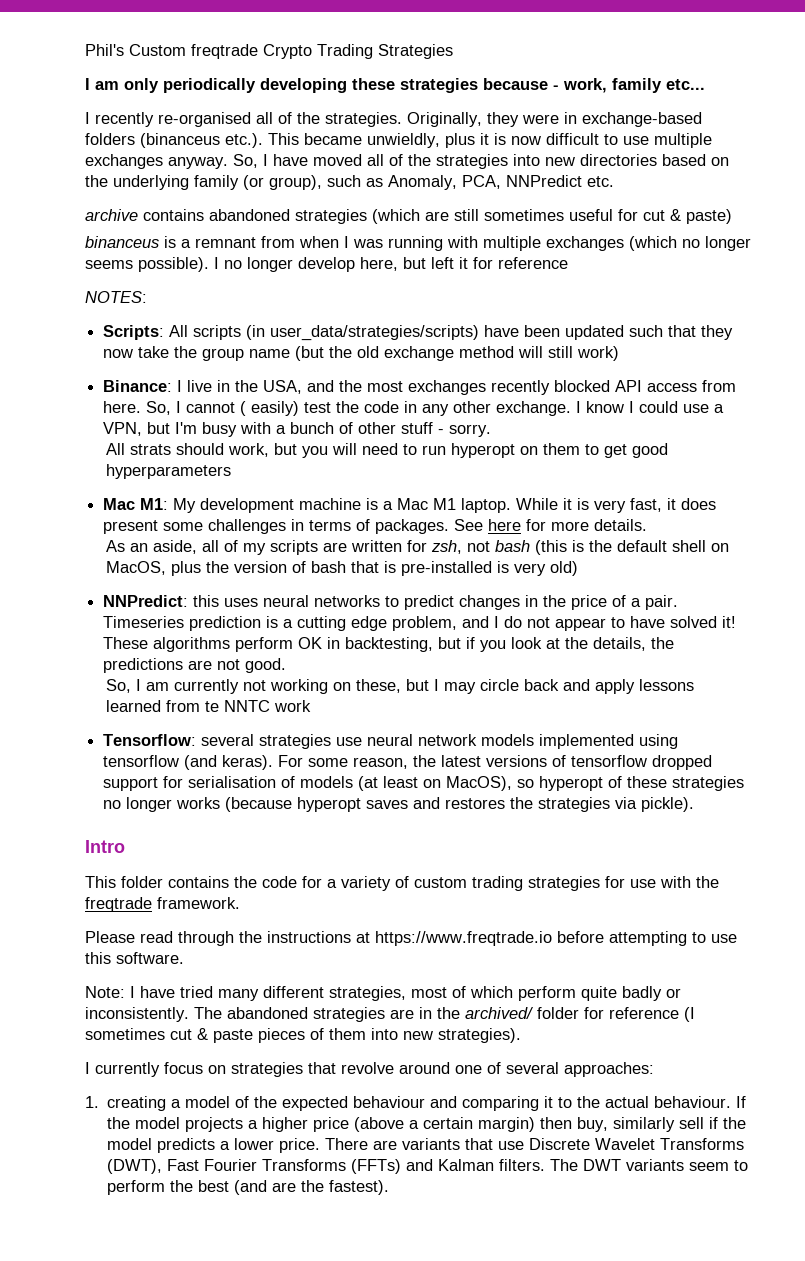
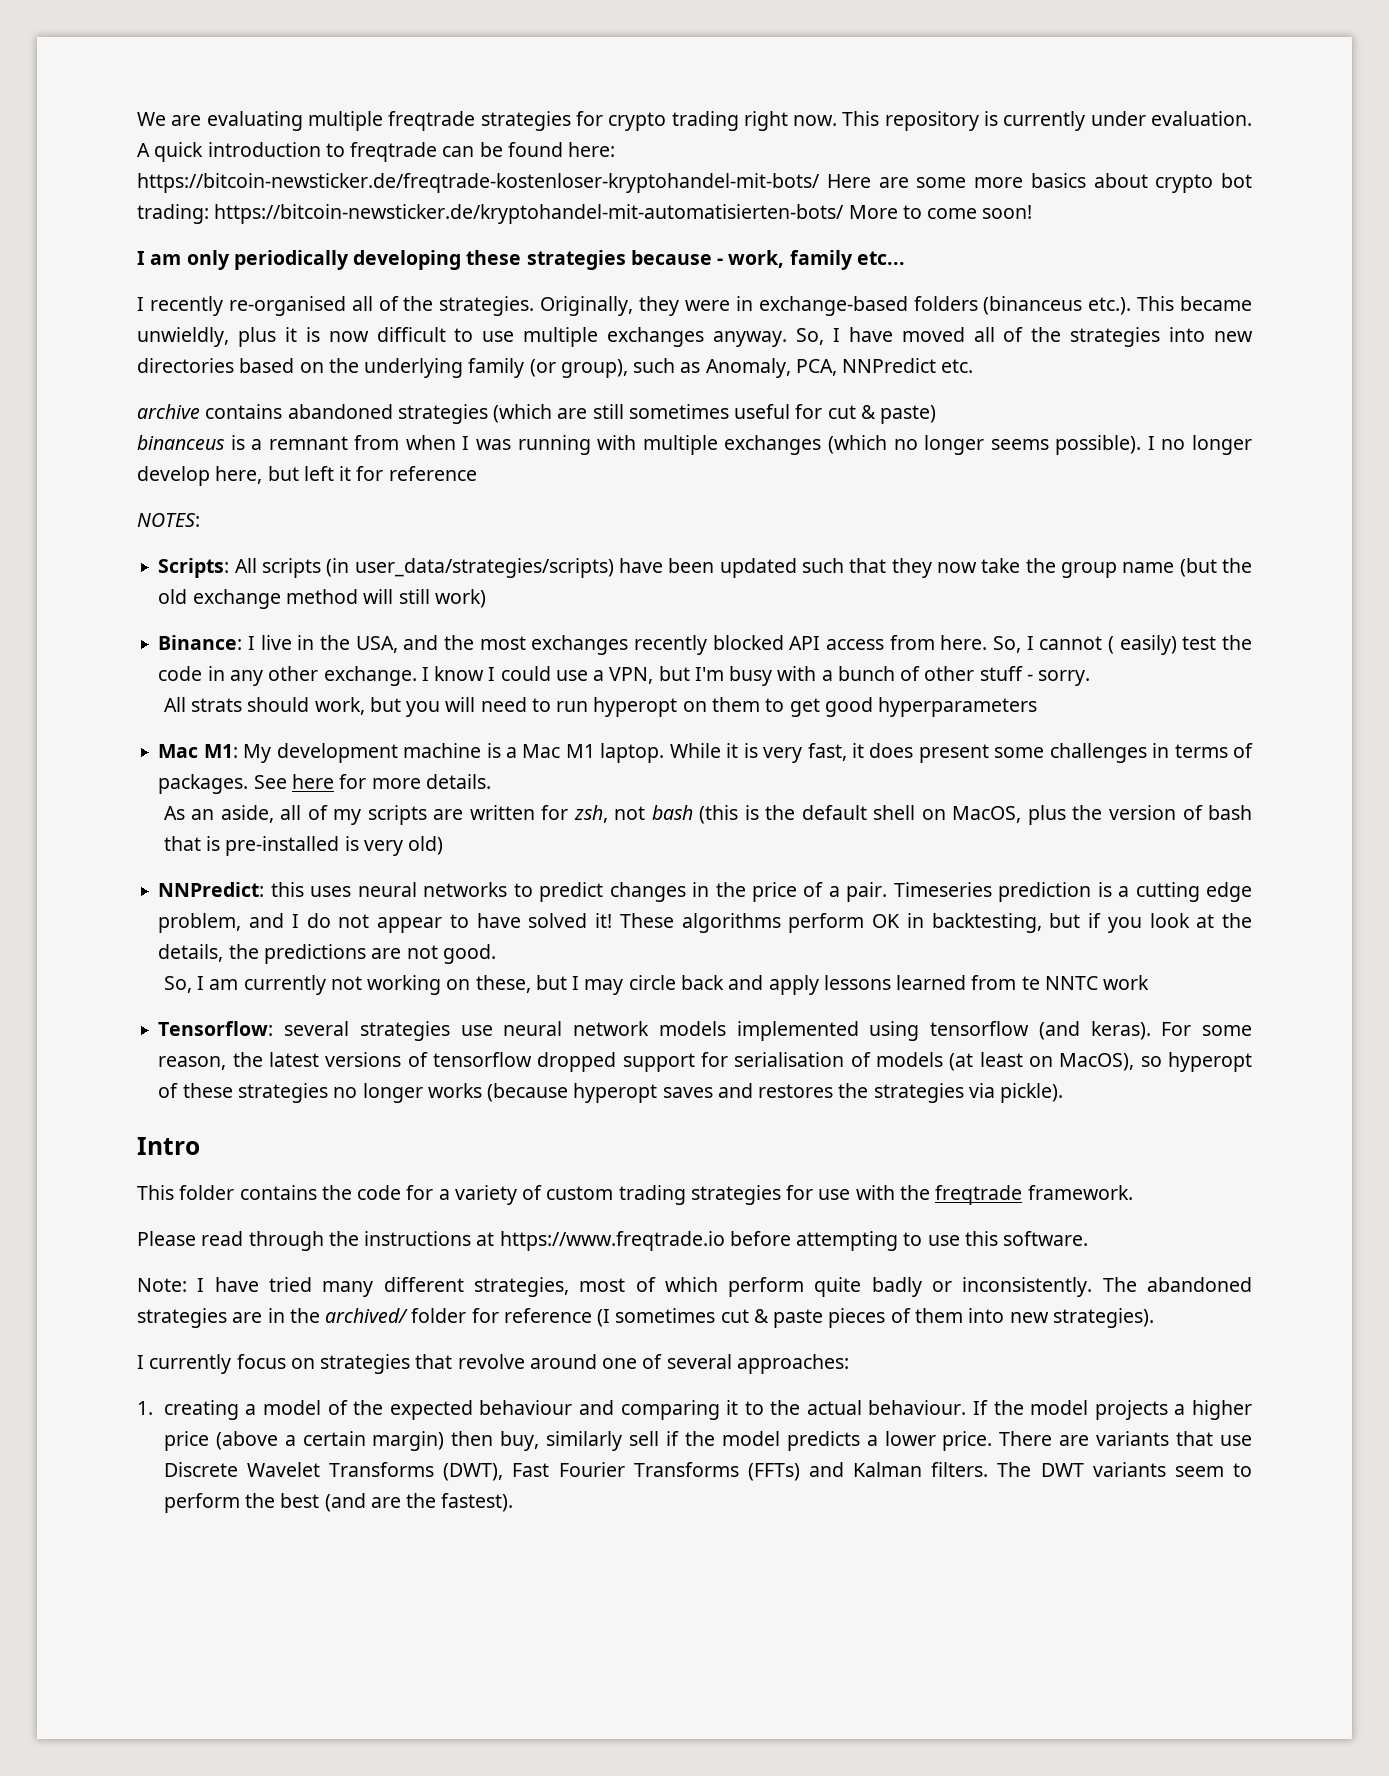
[85,44,453,59] Phil's Custom freqtrade Crypto Trading Strategies -> [137,111,1252,131] [137,142,616,162] [137,173,1252,193] [137,204,1033,224] We are evaluating multiple freqtrade strategies for crypto trading right now. This repository is currently under evaluation. A quick introduction to freqtrade can be found here: https://bitcoin-newsticker.de/freqtrade-kostenloser-kryptohandel-mit-bots/ Here are some more basics about crypto bot trading: https://bitcoin-newsticker.de/kryptohandel-mit-automatisierten-bots/ More to come soon!

